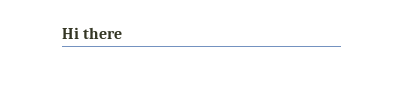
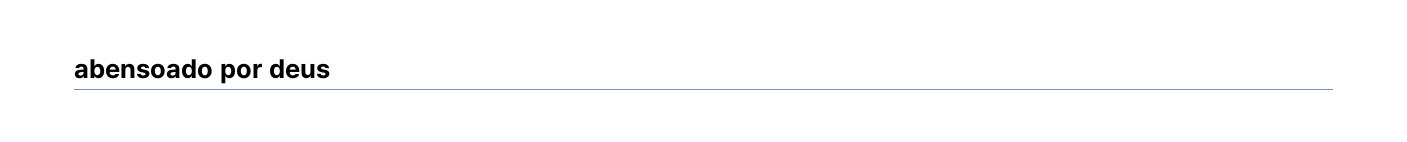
[62,27,123,39] Hi there -> [74,59,331,84] abensoado por deus

